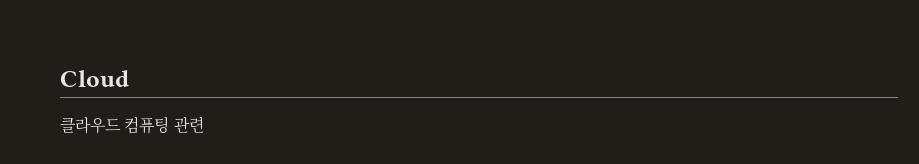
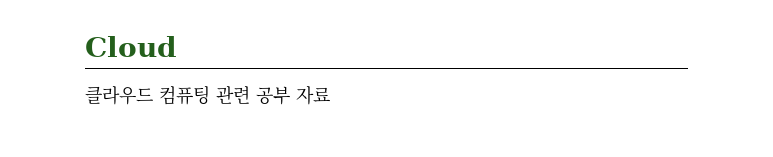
(204, 124) none -> [256,85,330,105] 공부 자료

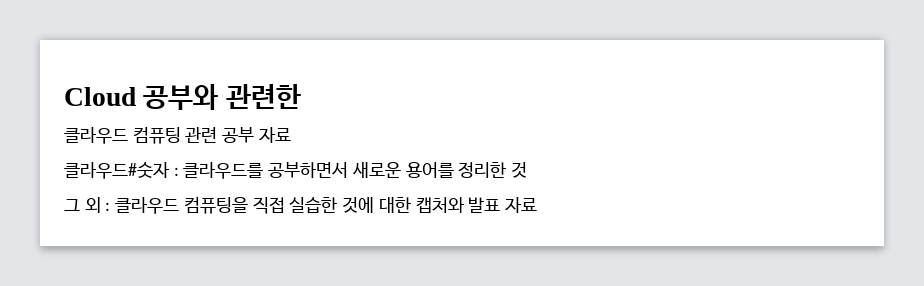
(177, 46) none -> [143,84,301,110] 공부와 관련한
(330, 95) none -> [64,162,528,179] [64,196,537,214] // 클라우드#숫자 : 클라우드를 공부하면서 새로운 용어를 정리한 것 // 그 외 : 클라우드 컴퓨팅을 직접 실습한 것에 대한 캡처와 발표 자료

